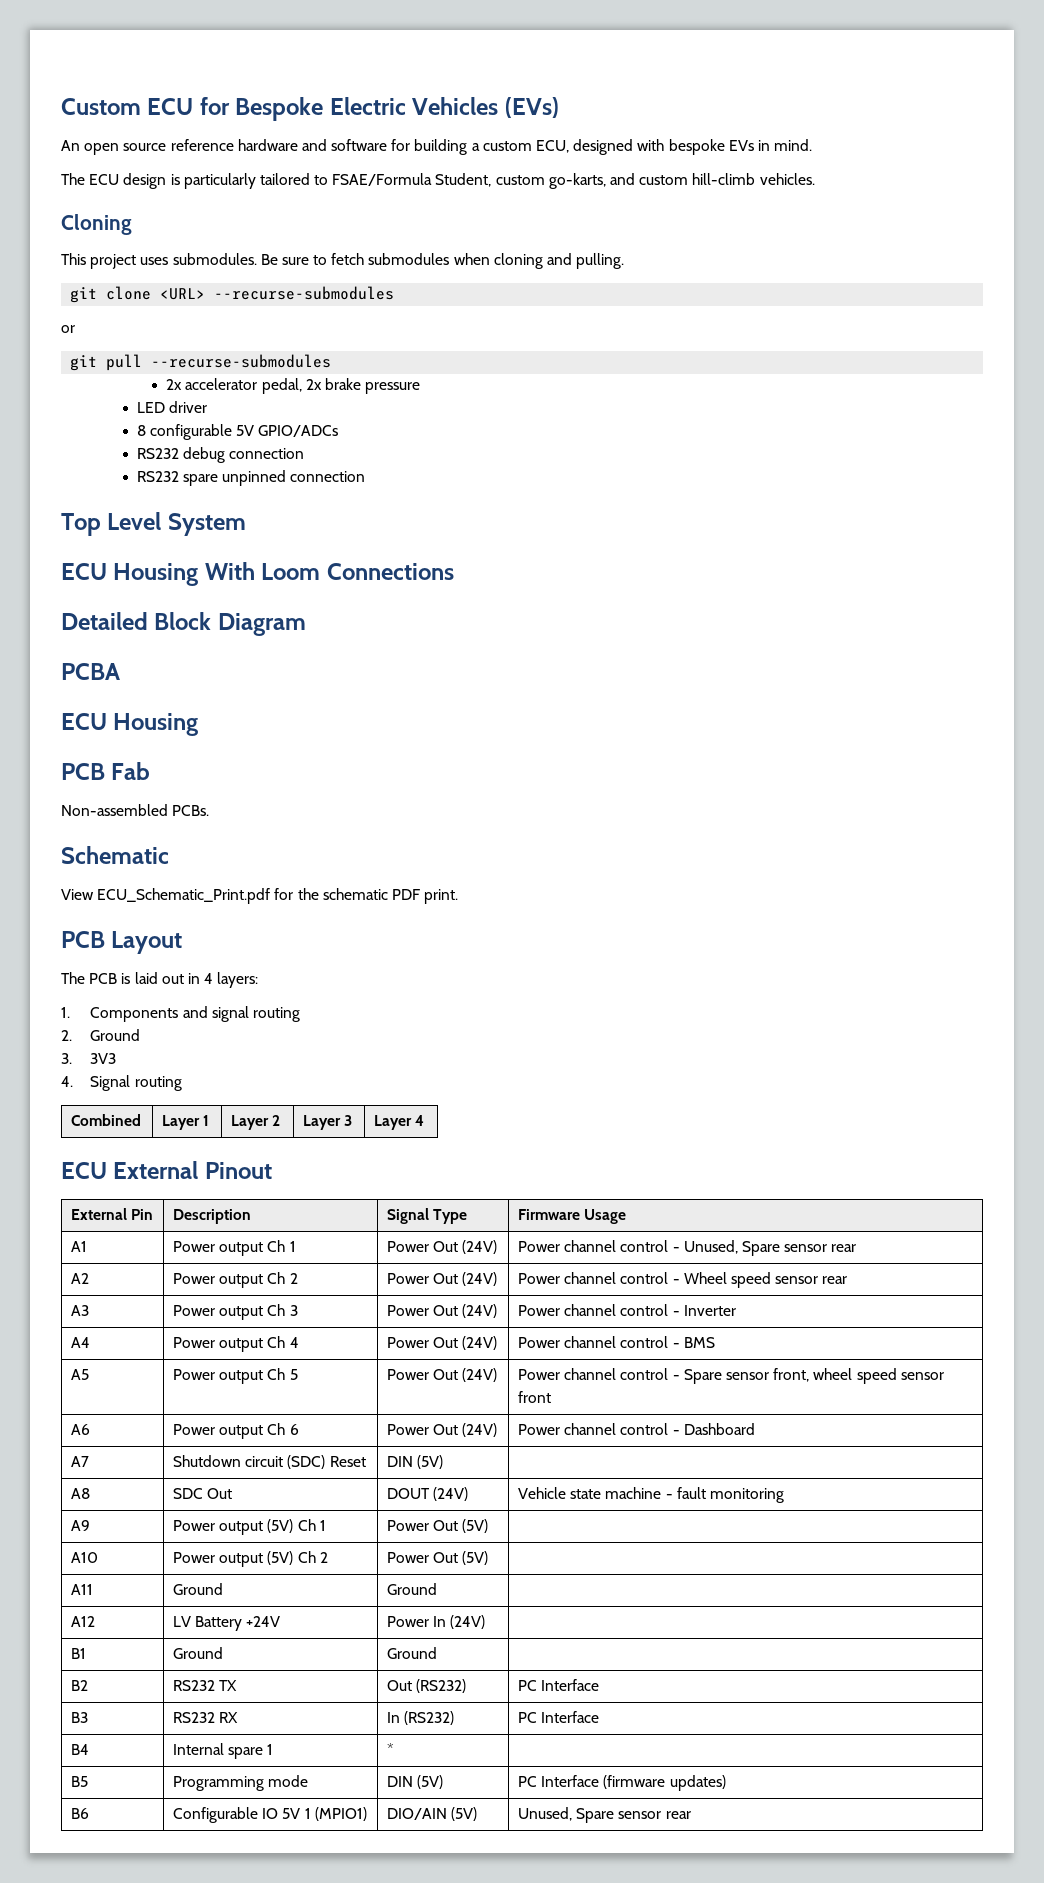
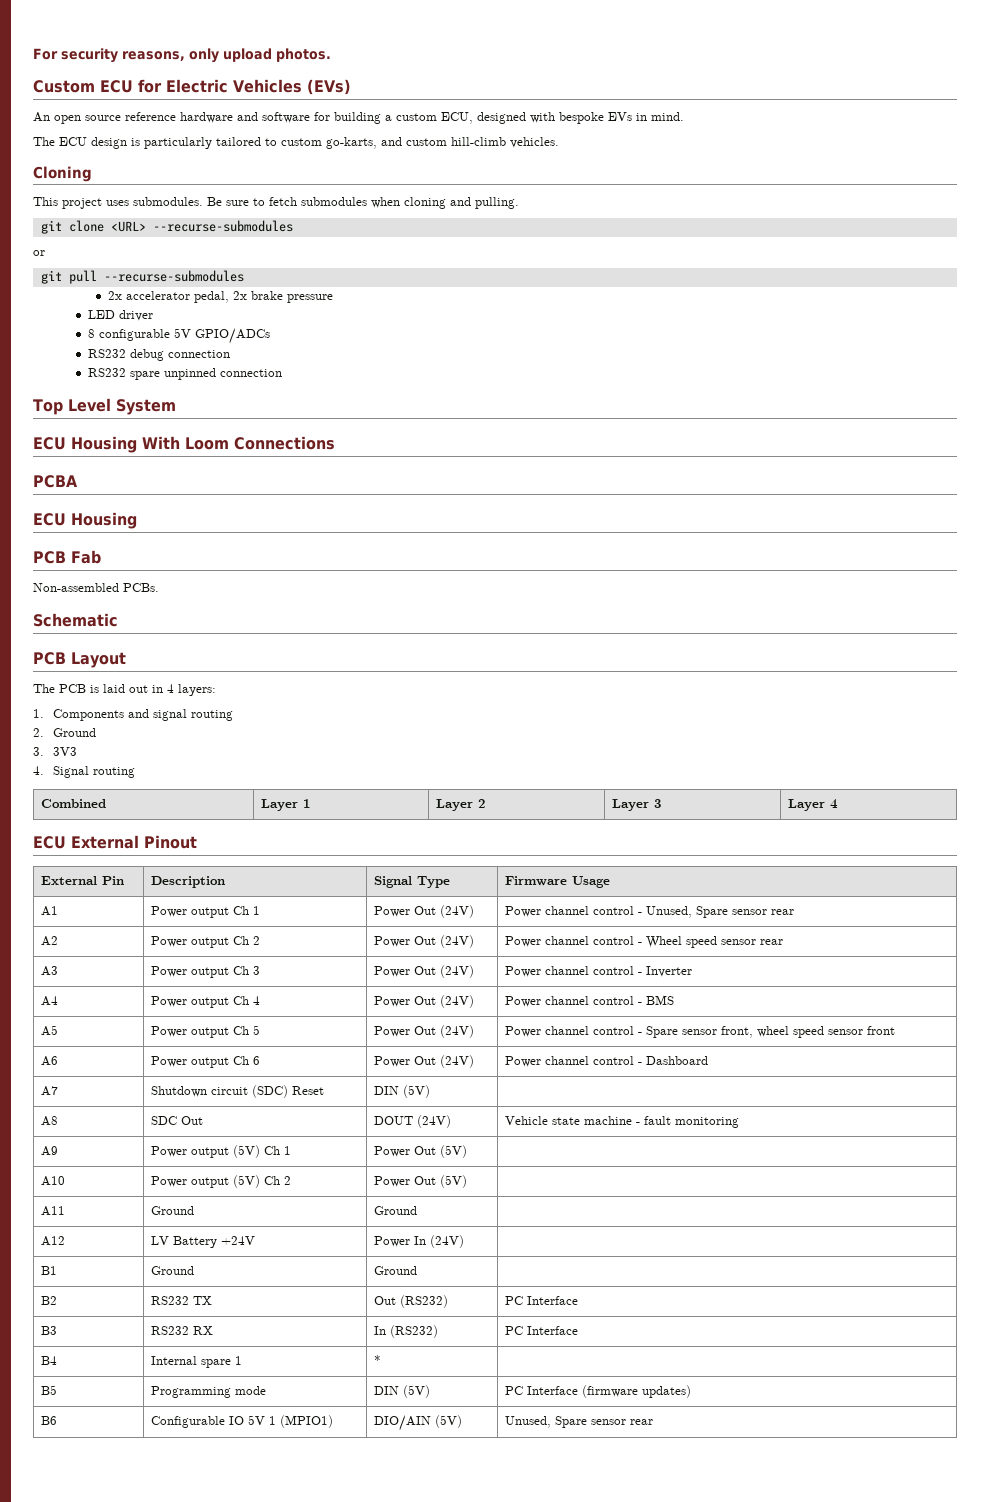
(61, 106) none -> [33,48,331,63] For security reasons, only upload photos. //
[235,97,324,121] Bespoke -> (162, 86) none
[332,173,492,187] FSAE/Formula Student, -> (277, 142) none
[61,612,306,636] // Detailed Block Diagram -> (335, 443) none
[61,888,459,904] // View ECU_Schematic_Print.pdf for the schematic PDF print. -> (118, 620) none

